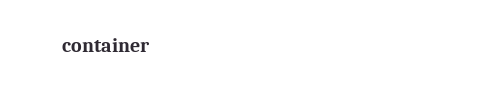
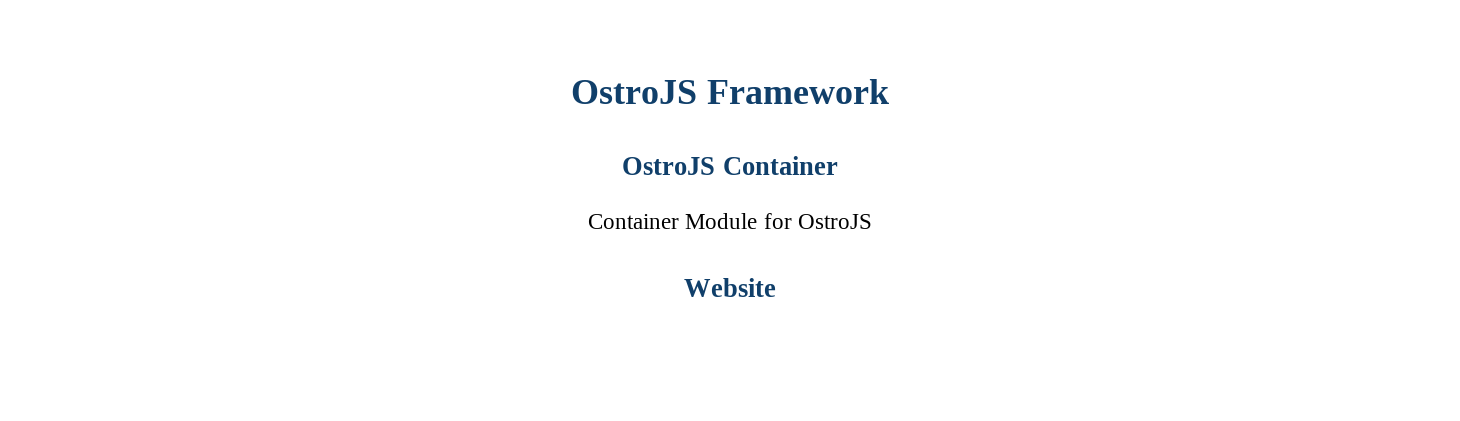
[62,38,150,52] container -> [571,79,889,104] [622,156,838,175] [588,213,872,229] [684,278,776,297] OstroJS Framework // OstroJS Container // Container Module for OstroJS // Website

